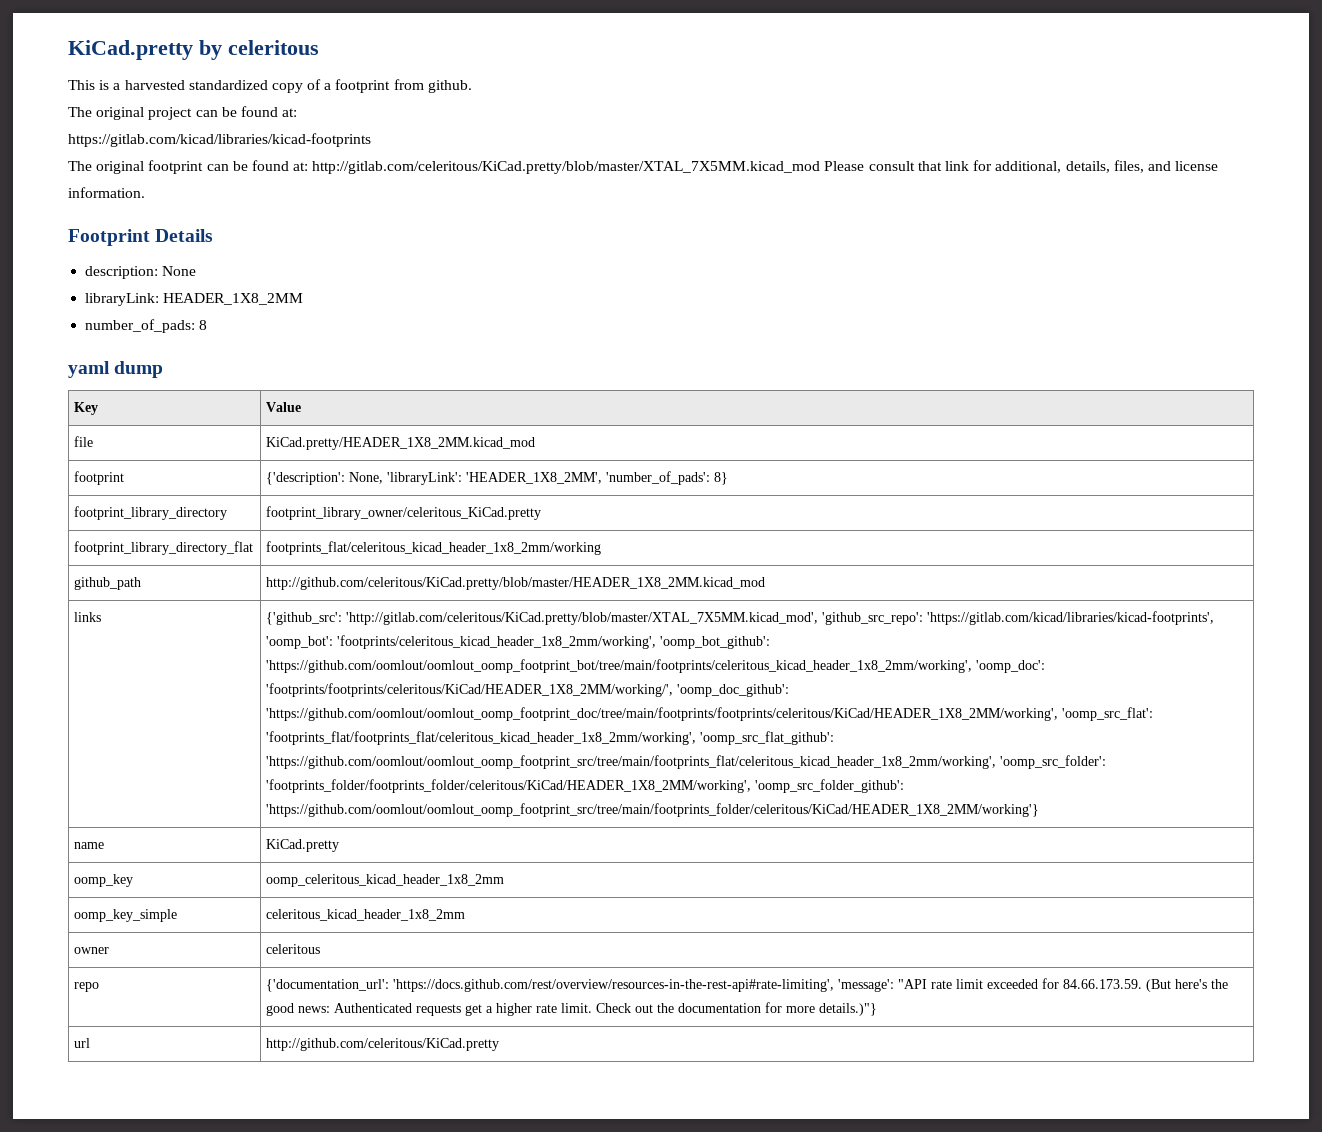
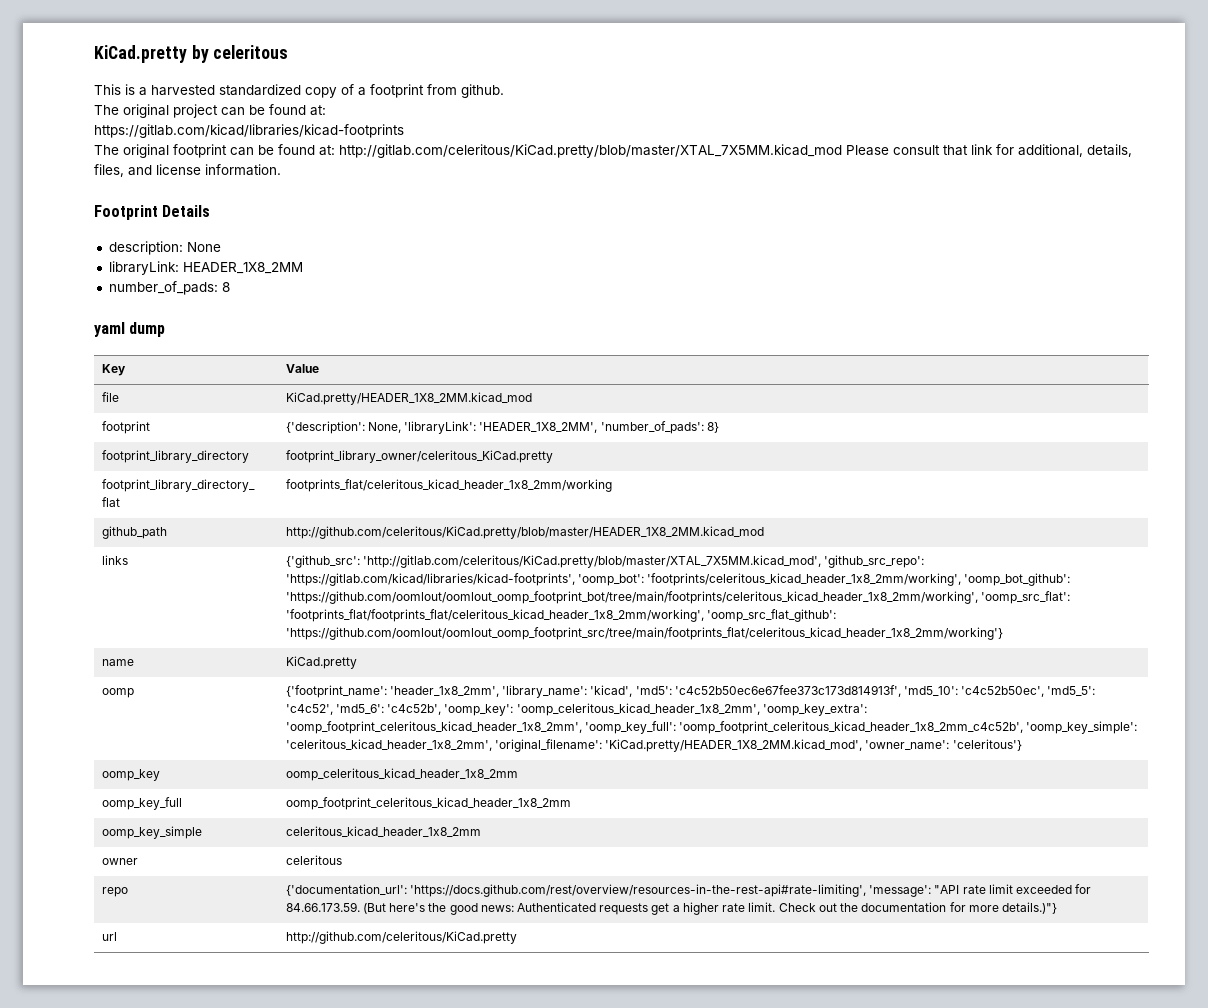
[976,660,1046,673] [266,683,790,697] [266,707,1154,721] [266,731,835,745] [266,755,1107,769] [266,779,905,793] [266,803,1040,817] [74,842,105,849] [266,839,340,852] 'oomp_doc': 'footprints/footprints/celeritous/KiCad/HEADER_1X8_2MM/working/', 'oomp_doc_github': 'https://github.com/oomlout/oomlout_oomp_footprint_doc/tree/main/footprints/footprints/celeritous/KiCad/HEADER_1X8_2MM/working', 'oomp_src_flat': 'footprints_flat/footprints_flat/celeritous_kicad_header_1x8_2mm/working', 'oomp_src_flat_github': 'https://github.com/oomlout/oomlout_oomp_footprint_src/tree/main/footprints_flat/celeritous_kicad_header_1x8_2mm/working', 'oomp_src_folder': 'footprints_folder/footprints_folder/celeritous/KiCad/HEADER_1X8_2MM/working', 'oomp_src_folder_github': 'https://github.com/oomlout/oomlout_oomp_footprint_src/tree/main/footprints_folder/celeritous/KiCad/HEADER_1X8_2MM/working'} // name | KiCad.pretty -> [980,591,1070,604] [285,609,836,622] [285,627,1003,640] [101,659,134,666] [285,656,357,669] [101,688,134,698] [285,685,1096,698] [285,703,867,716] [285,721,1138,734] [285,739,1022,752] 'oomp_src_flat': 'footprints_flat/footprints_flat/celeritous_kicad_header_1x8_2mm/working', 'oomp_src_flat_github': 'https://github.com/oomlout/oomlout_oomp_footprint_src/tree/main/footprints_flat/celeritous_kicad_header_1x8_2mm/working'} // name | KiCad.pretty // oomp | {'footprint_name': 'header_1x8_2mm', 'library_name': 'kicad', 'md5': 'c4c52b50ec6e67fee373c173d814913f', 'md5_10': 'c4c52b50ec', 'md5_5': 'c4c52', 'md5_6': 'c4c52b', 'oomp_key': 'oomp_celeritous_kicad_header_1x8_2mm', 'oomp_key_extra': 'oomp_footprint_celeritous_kicad_header_1x8_2mm', 'oomp_key_full': 'oomp_footprint_celeritous_kicad_header_1x8_2mm_c4c52b', 'oomp_key_simple': 'celeritous_kicad_header_1x8_2mm', 'original_filename': 'KiCad.pretty/HEADER_1X8_2MM.kicad_mod', 'owner_name': 'celeritous'}
(505, 880) none -> [101,797,182,810] [285,797,571,810] // oomp_key_full | oomp_footprint_celeritous_kicad_header_1x8_2mm

